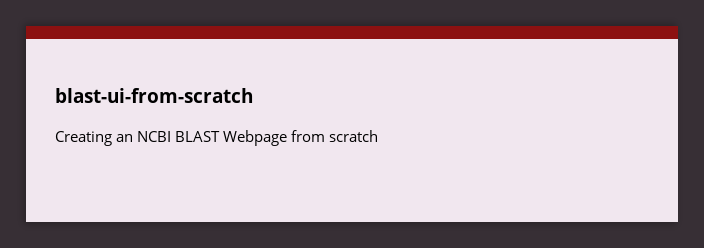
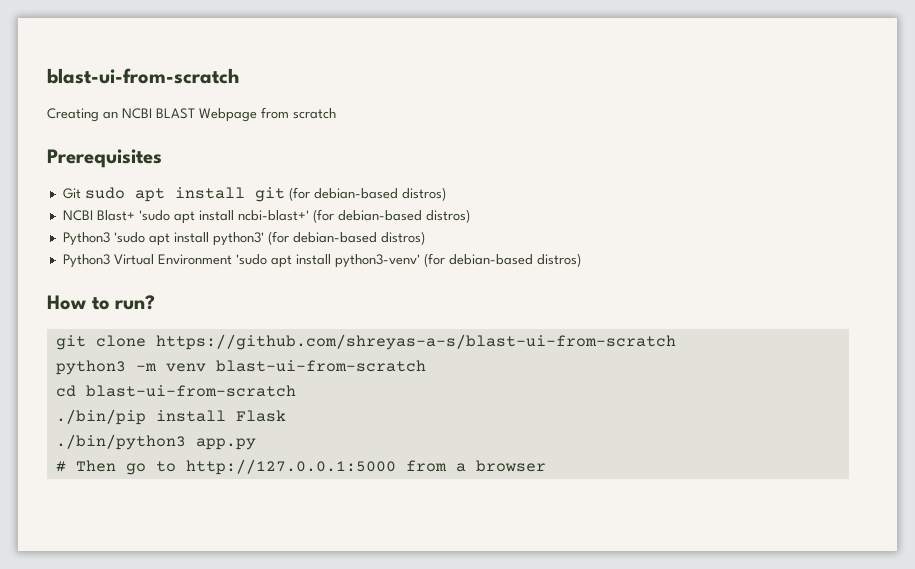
(379, 136) none -> [47,149,162,168] [62,187,446,202] [62,209,470,224] [62,231,425,246] [62,253,581,268] [47,295,156,310] [55,334,676,350] [55,360,426,375] [55,385,296,397] [55,409,286,425] [55,434,256,450] [55,459,546,475] // Prerequisites // Git sudo apt install git (for debian-based distros) // NCBI Blast+ 'sudo apt install ncbi-blast+' (for debian-based distros) // Python3 'sudo apt install python3' (for debian-based distros) // Python3 Virtual Environment 'sudo apt install python3-venv' (for debian-based distros) // How to run? // git clone https://github.com/shreyas-a-s/blast-ui-from-scratch // python3 -m venv blast-ui-from-scratch // cd blast-ui-from-scratch // ./bin/pip install Flask // ./bin/python3 app.py // # Then go to http://127.0.0.1:5000 from a browser

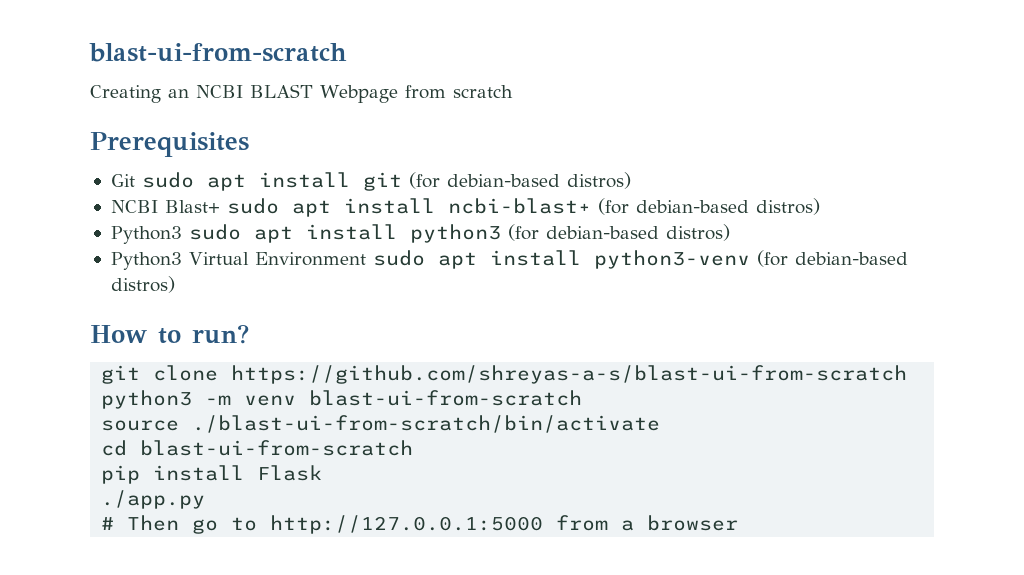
[138,209,470,224] [62,232,264,246] 'sudo apt install ncbi-blast+' (for debian-based distros) // Python3 'sudo apt install python3' -> [226,198,820,217] [110,224,501,244] sudo apt install ncbi-blast+ (for debian-based distros) // Python3 sudo apt install python3
[235,254,420,268] 'sudo apt install python3-venv' -> [372,250,750,269] sudo apt install python3-venv
(426, 366) none -> [101,415,661,433] // source ./blast-ui-from-scratch/bin/activate
[55,409,146,425] ./bin/pip -> [101,465,141,484] pip
[55,434,256,450] ./bin/python3 app.py -> [101,490,206,509] ./app.py

